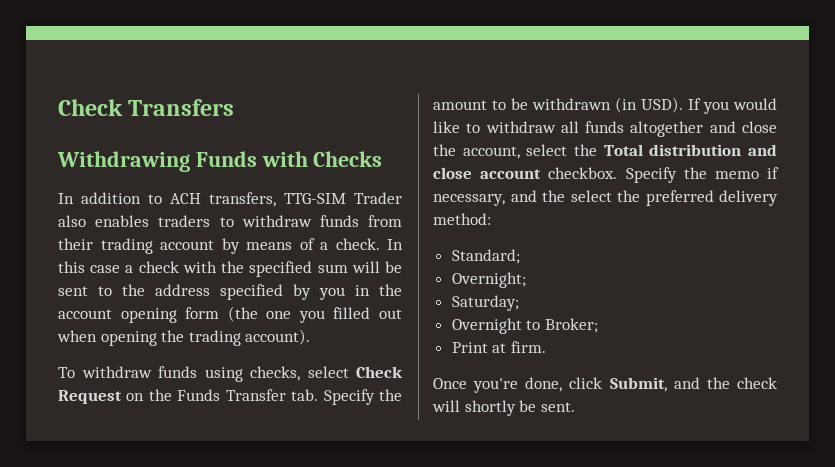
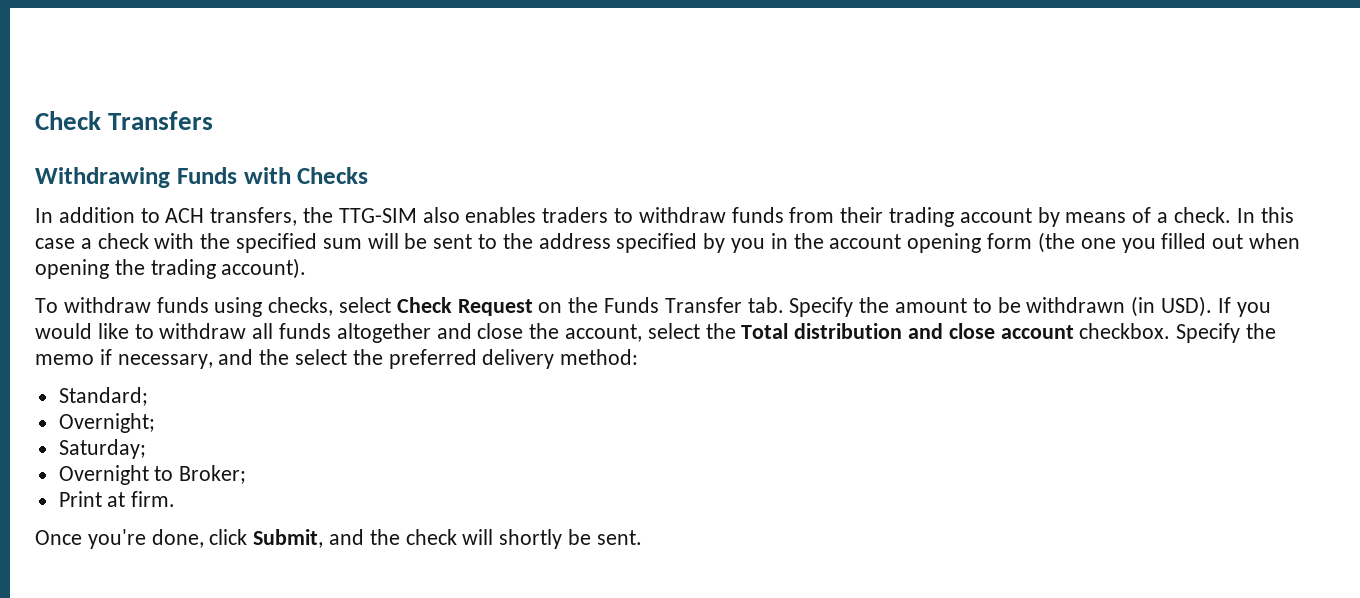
[284,192,402,204] TTG-SIM Trader -> [303,207,417,223] the TTG-SIM

